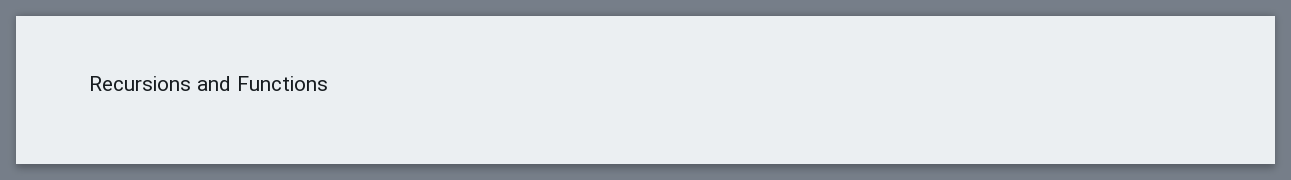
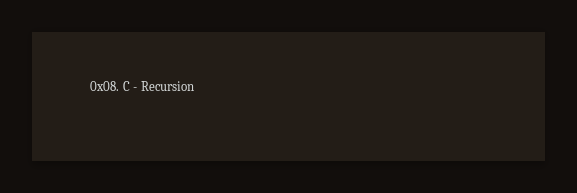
[89,76,328,91] Recursions and Functions -> [90,81,194,91] 0x08. C - Recursion

